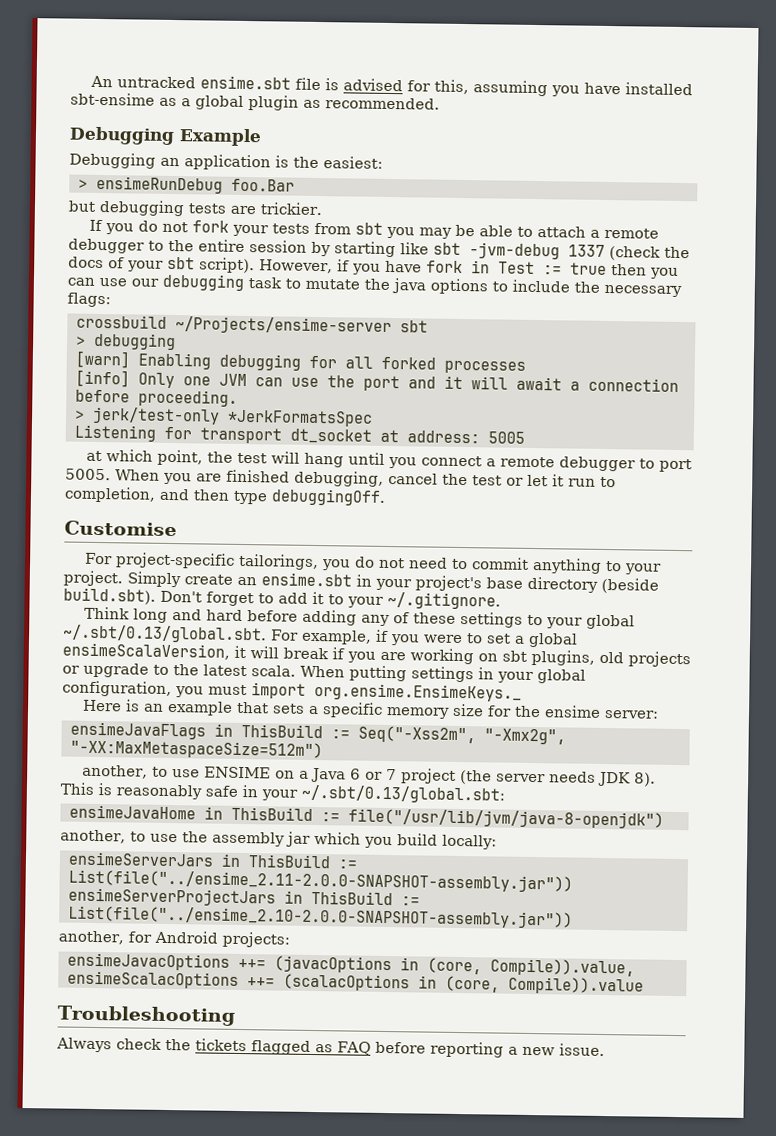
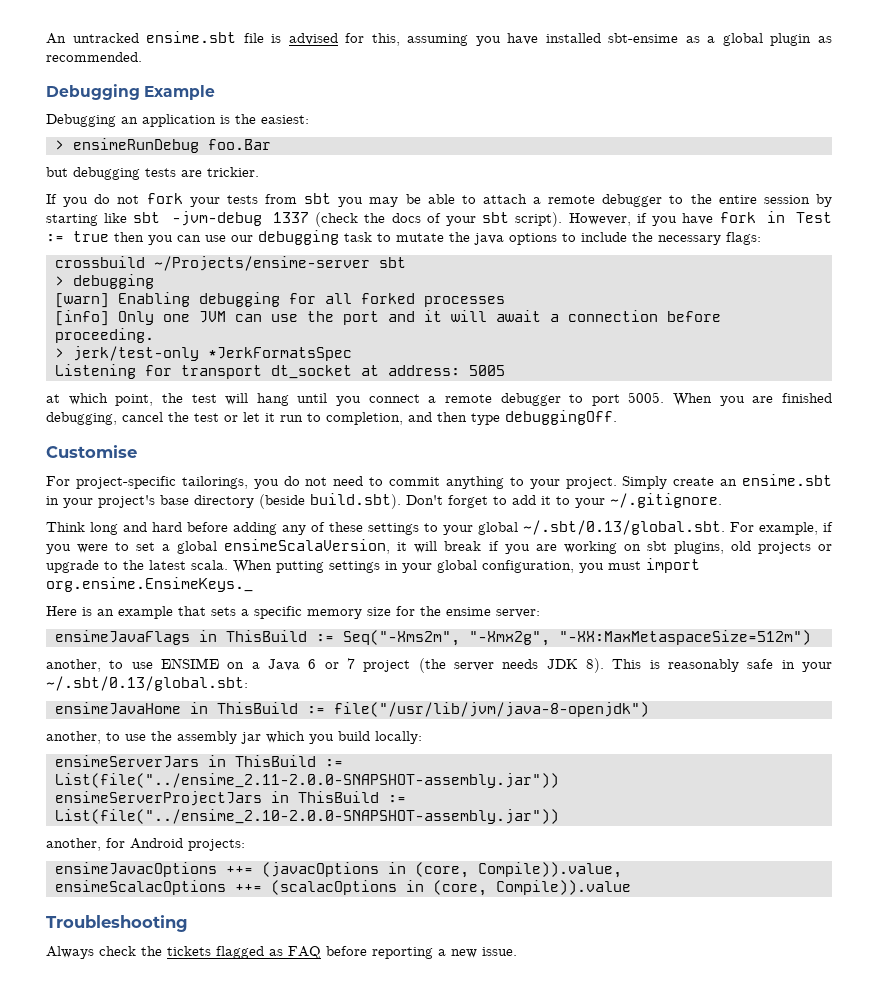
[358,725,476,744] Seq("-Xss2m", -> [343,630,460,646] Seq("-Xms2m",

